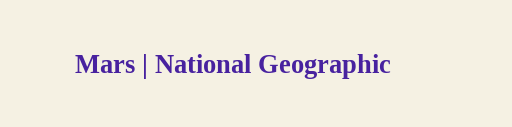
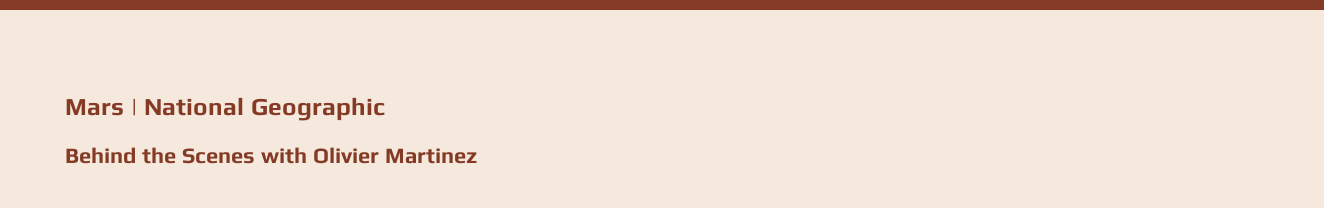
(392, 66) none -> [65,147,477,164] // Behind the Scenes with Olivier Martinez

